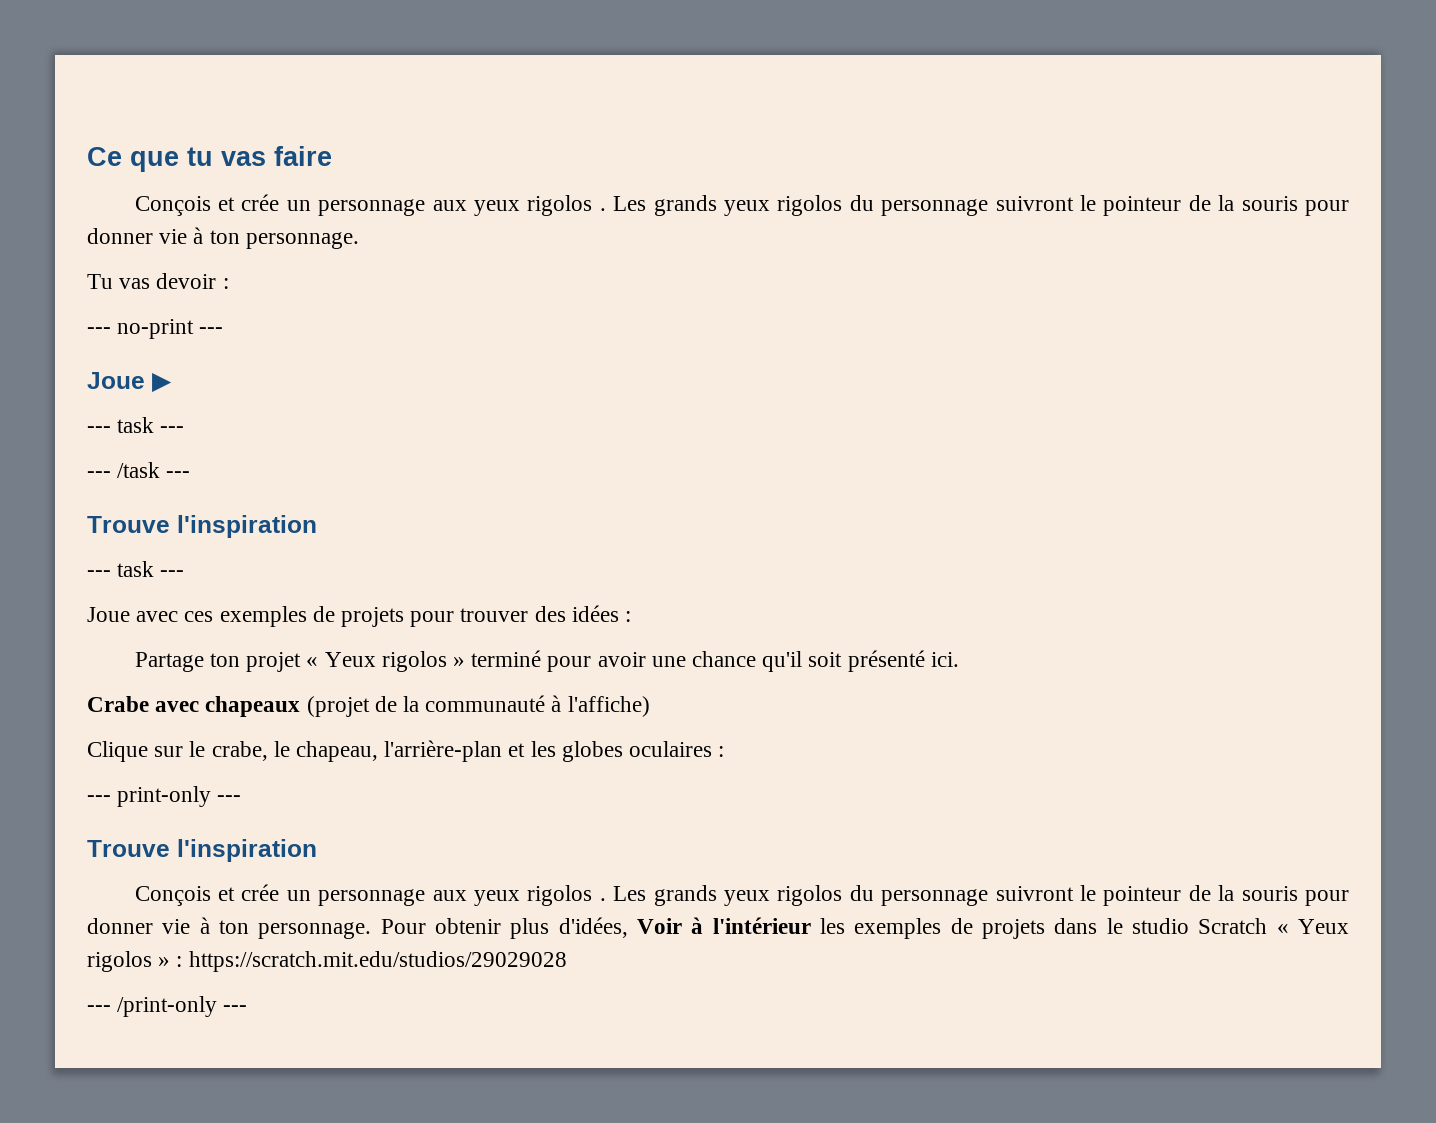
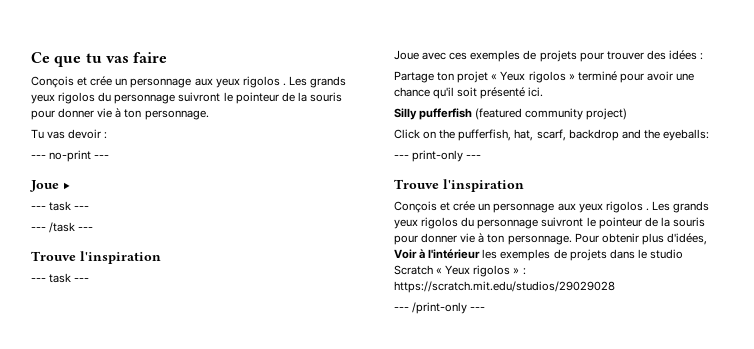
[87,695,650,717] [87,740,725,762] Crabe avec chapeaux (projet de la communauté à l'affiche) // Clique sur le crabe, le chapeau, l'arrière-plan et les globes oculaires : -> [394,108,628,120] [394,129,709,141] Silly pufferfish (featured community project) // Click on the pufferfish, hat, scarf, backdrop and the eyeballs:

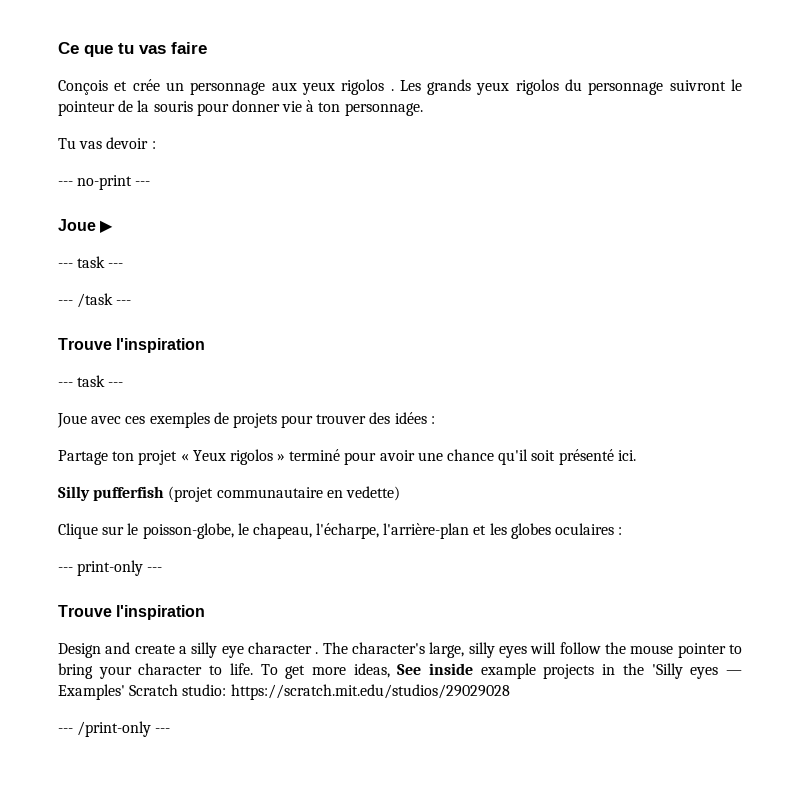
[475,108,628,120] [394,129,709,141] (featured community project) // Click on the pufferfish, hat, scarf, backdrop and the eyeballs: -> [168,486,400,502] [58,523,623,539] (projet communautaire en vedette) // Clique sur le poisson-globe, le chapeau, l'écharpe, l'arrière-plan et les globes oculaires :
[394,201,710,213] [394,217,705,229] [394,233,707,245] [394,249,683,261] [394,265,526,277] Conçois et crée un personnage aux yeux rigolos . Les grands yeux rigolos du personnage suivront le pointeur de la souris pour donner vie à ton personnage. Pour obtenir plus d'idées, Voir à l'intérieur les exemples de projets dans le studio Scratch « Yeux rigolos » : -> [58,642,742,658] [58,663,743,679] [58,684,227,700] Design and create a silly eye character . The character's large, silly eyes will follow the mouse pointer to bring your character to life. To get more ideas, See inside example projects in the 'Silly eyes — Examples' Scratch studio:

